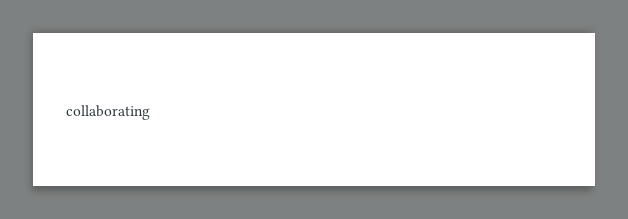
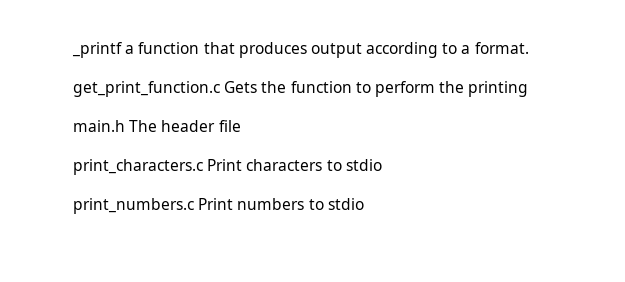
[66,105,150,120] collaborating -> [72,42,529,58] [73,81,529,97] [73,120,241,132] [73,159,382,175] [73,198,364,214] _printf a function that produces output according to a format. // get_print_function.c Gets the function to perform the printing // main.h The header file // print_characters.c Print characters to stdio // print_numbers.c Print numbers to stdio

